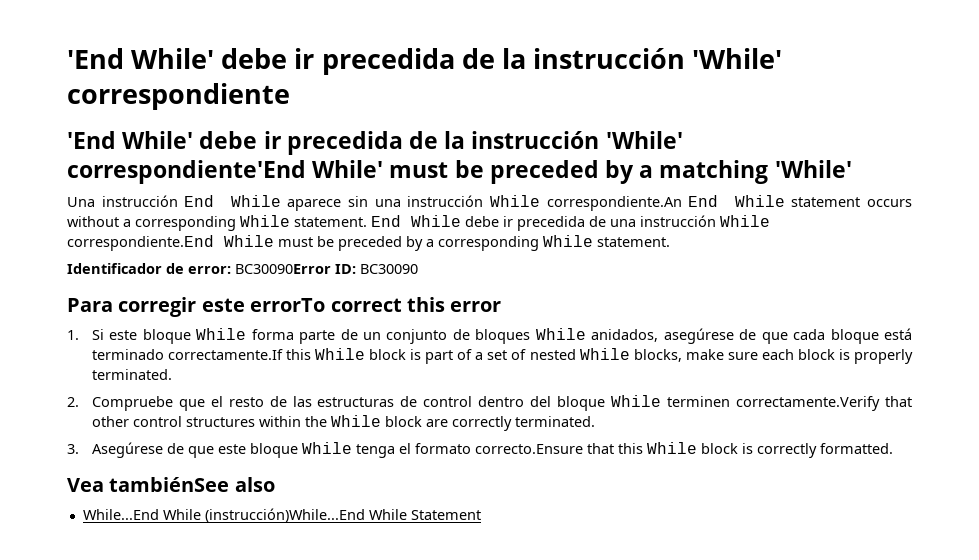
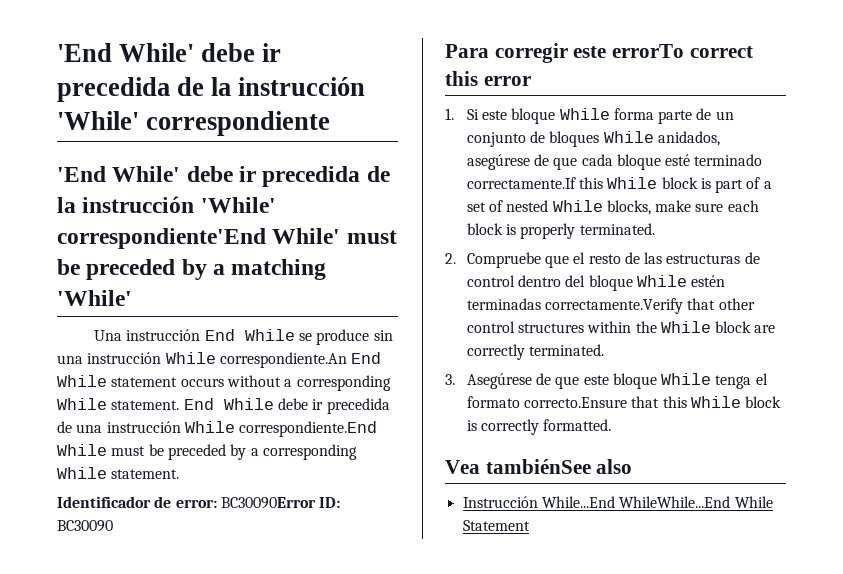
[287,199,342,211] aparece -> [299,329,370,345] se produce
[883,328,912,340] está -> [665,154,691,166] esté
[667,396,731,407] terminen -> [691,275,726,287] [466,298,541,310] estén terminadas
[82,508,365,523] While...End While (instrucción)While...End -> [462,496,731,508] Instrucción While...End WhileWhile...End

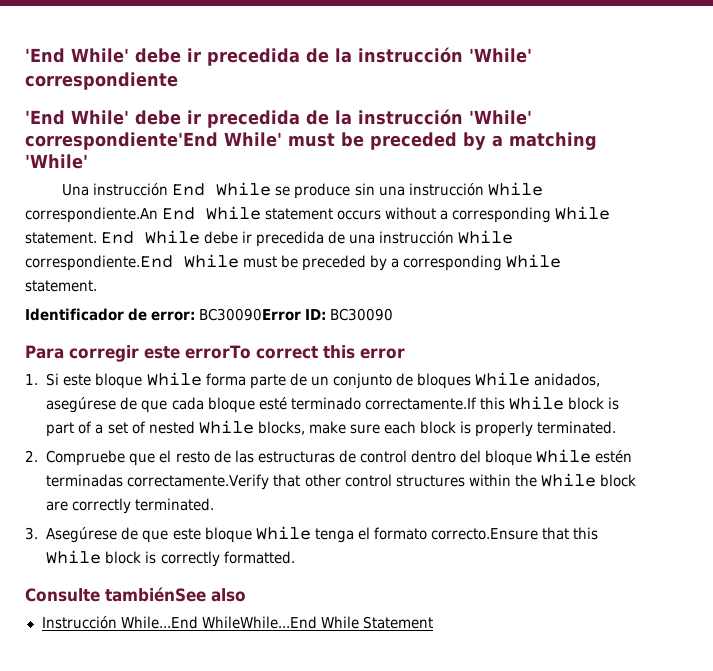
[445,460,480,474] Vea -> [25,588,100,602] Consulte

